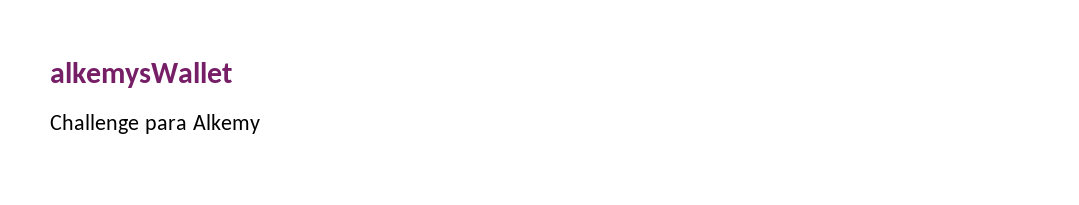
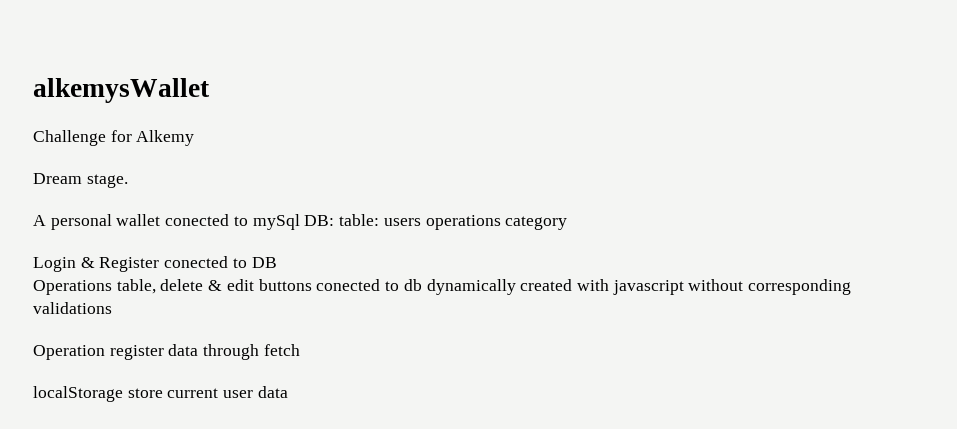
[144,119,187,134] para -> [110,130,132,142] for
(260, 124) none -> [33,173,128,188] [33,214,568,230] [33,256,277,272] [33,279,852,295] [33,302,112,314] [33,344,300,360] [33,386,288,402] // Dream stage. // A personal wallet conected to mySql DB: table: users operations category // Login & Register conected to DB // Operations table, delete & edit buttons conected to db dynamically created with javascript without corresponding validations // Operation register data through fetch // localStorage store current user data

